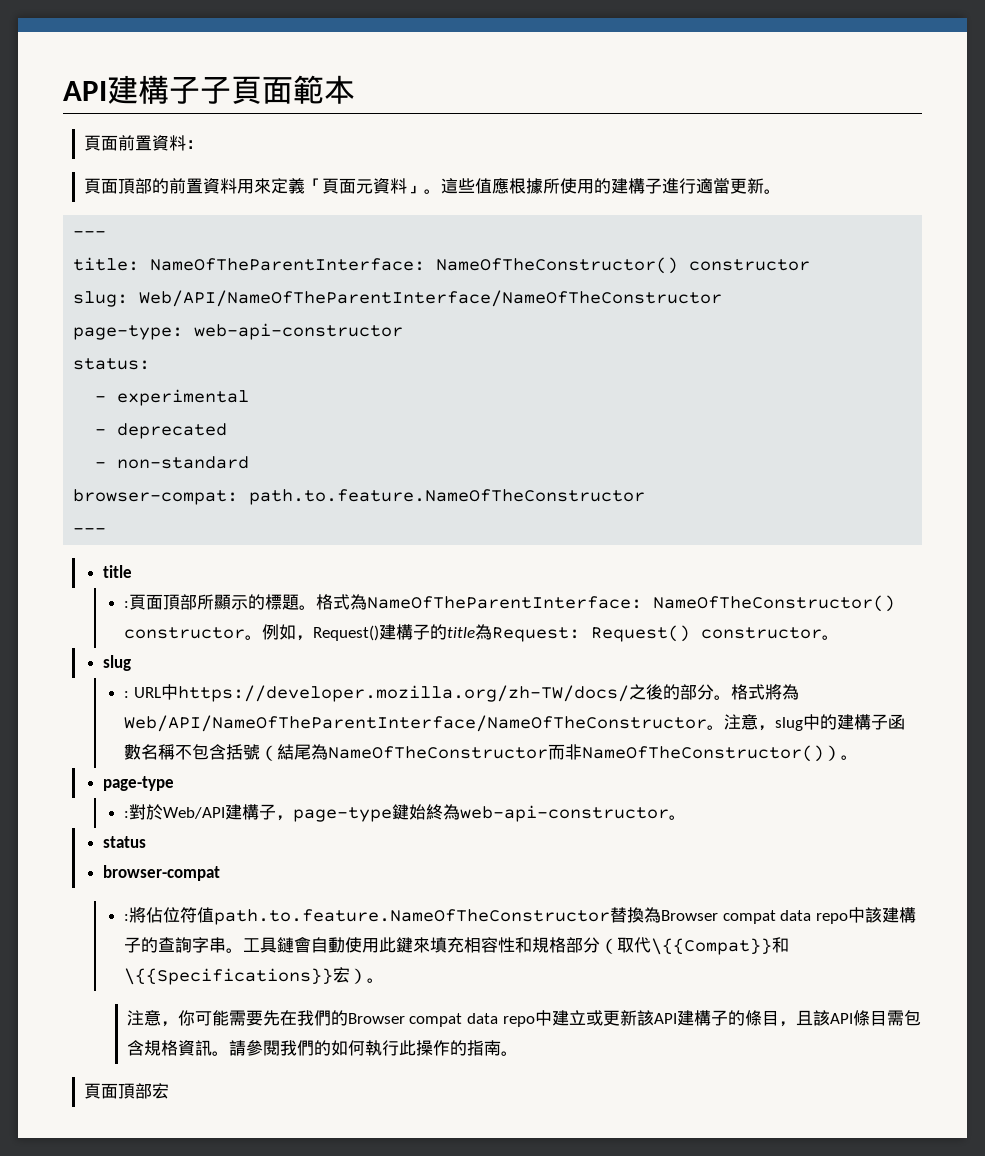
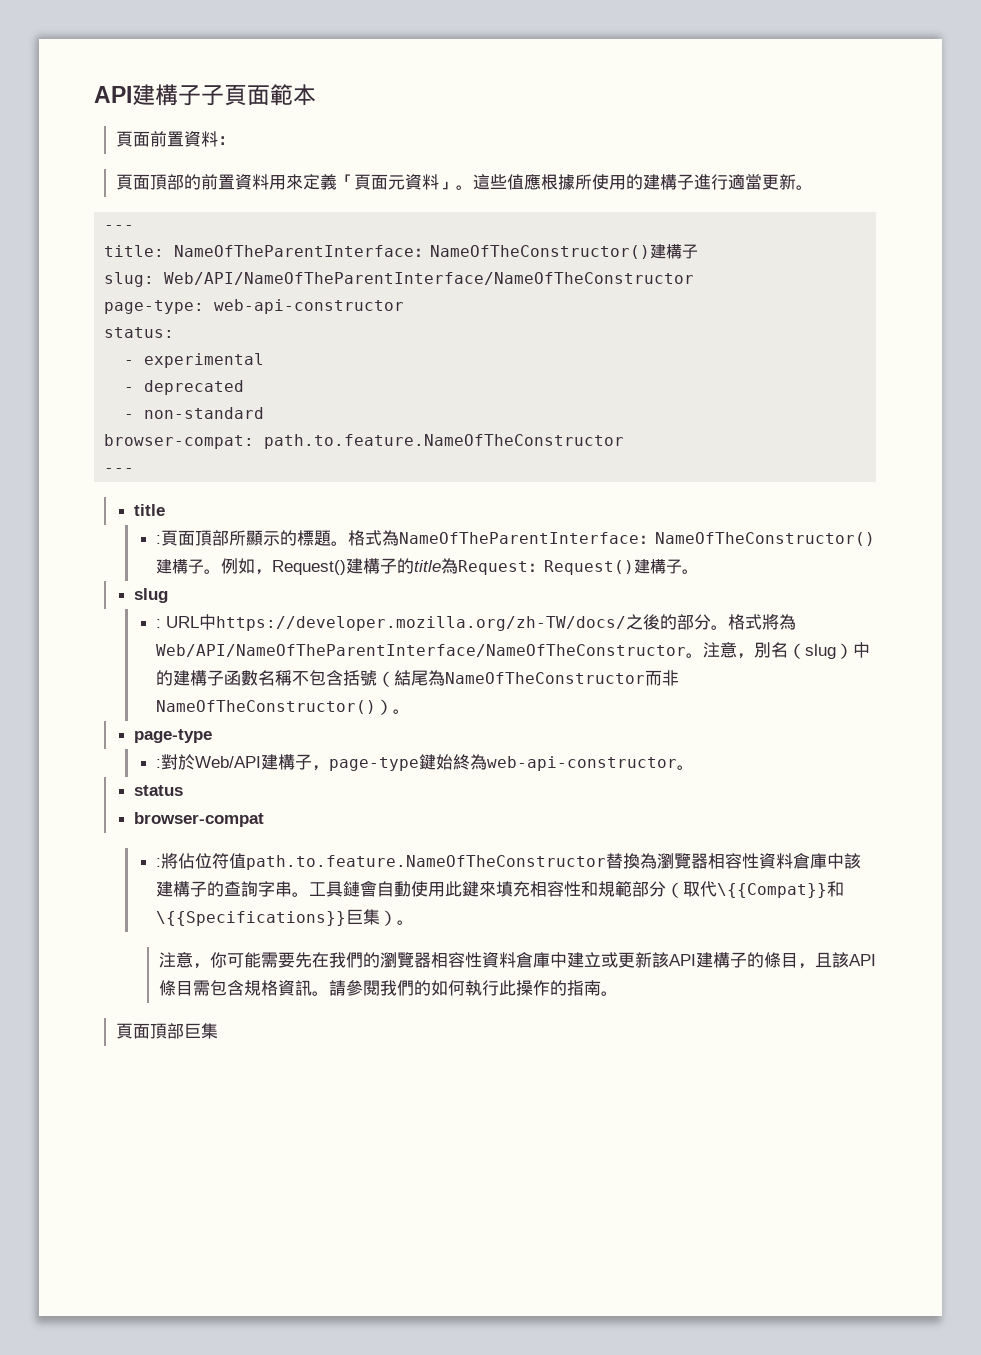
[150,257,811,274] NameOfTheParentInterface: NameOfTheConstructor() constructor -> [174,244,699,259] NameOfTheParentInterface：NameOfTheConstructor()建構子
[367,595,896,612] [124,627,246,639] NameOfTheParentInterface: NameOfTheConstructor() constructor -> [398,532,875,546] [155,559,204,574] NameOfTheParentInterface：NameOfTheConstructor()建構子
[492,625,823,642] Request: Request() constructor -> [457,559,682,575] Request：Request()建構子
[775,717,804,731] slug -> [753,642,853,659] 別名（slug）
[661,910,849,924] Browser compat data repo -> [656,853,827,869] 瀏覽器相容性資料倉庫
[549,937,567,953] 格 -> [614,881,632,897] 範
[333,967,351,983] 宏 -> [345,909,380,925] 巨集
[347,1013,535,1027] Browser compat data repo -> [379,952,550,968] 瀏覽器相容性資料倉庫
[152,1083,170,1099] 宏 -> [183,1023,218,1039] 巨集

